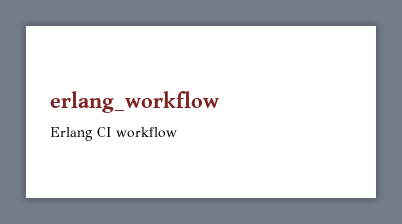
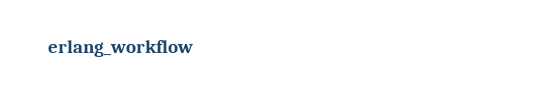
[50,127,177,141] // Erlang CI workflow -> (193, 48) none

